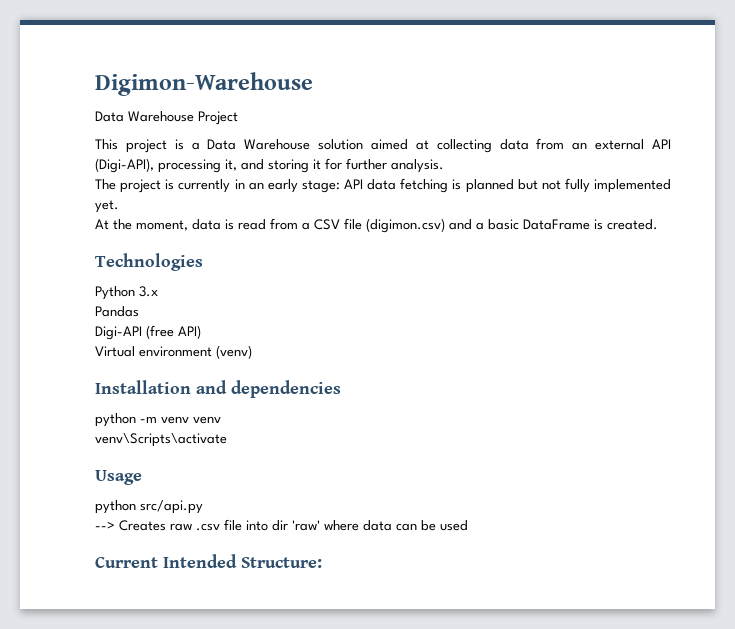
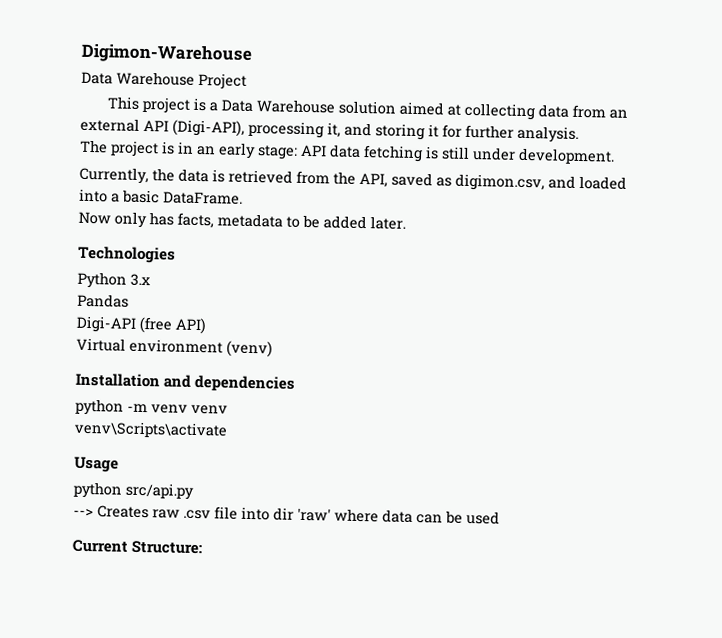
[178,179,231,193] currently -> (175, 148) none
[465,178,671,193] [95,200,119,213] [95,218,658,233] planned but not fully implemented yet. // At the moment, data is read from a CSV file (digimon.csv) and a basic DataFrame is created. -> [441,146,615,165] [79,166,627,192] [79,188,243,205] [78,211,406,230] still under development. // Currently, the data is retrieved from the API, saved as digimon.csv, and loaded into a basic DataFrame. // Now only has facts, metadata to be added later.
[163,554,237,568] Intended -> (128, 546) none

